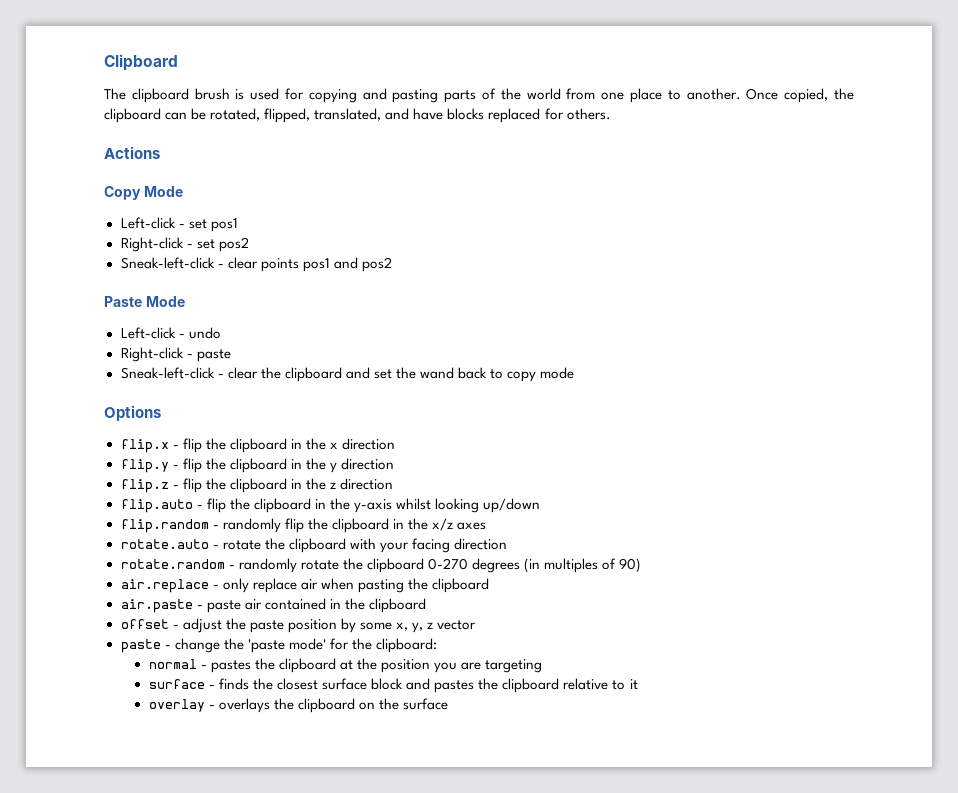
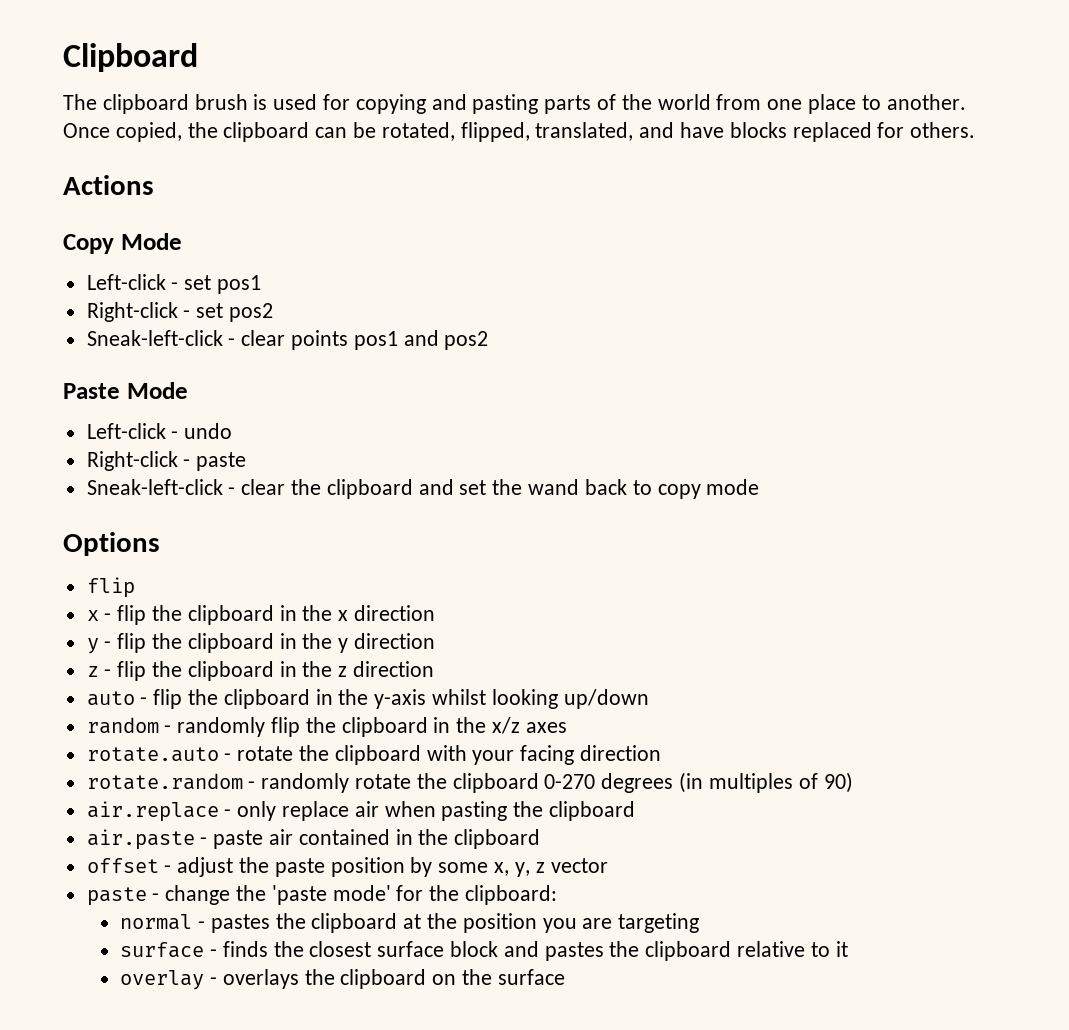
[120,439,169,453] flip.x -> [86,577,135,598] [86,610,99,621] flip // x
[120,459,169,473] flip.y -> [86,638,99,654] y
[120,479,169,493] flip.z -> [86,666,99,677] z
[120,499,193,513] flip.auto -> [86,691,135,706] auto
[120,519,209,533] flip.random -> [86,717,159,734] random

